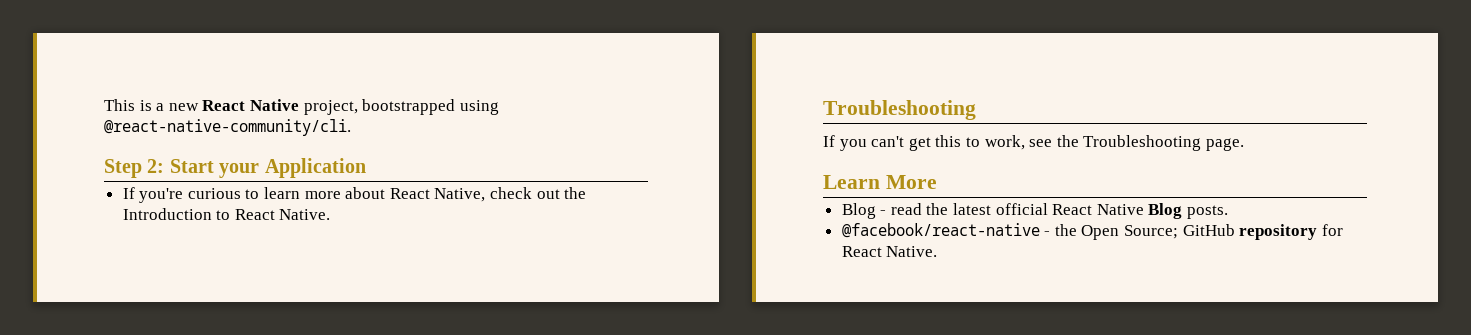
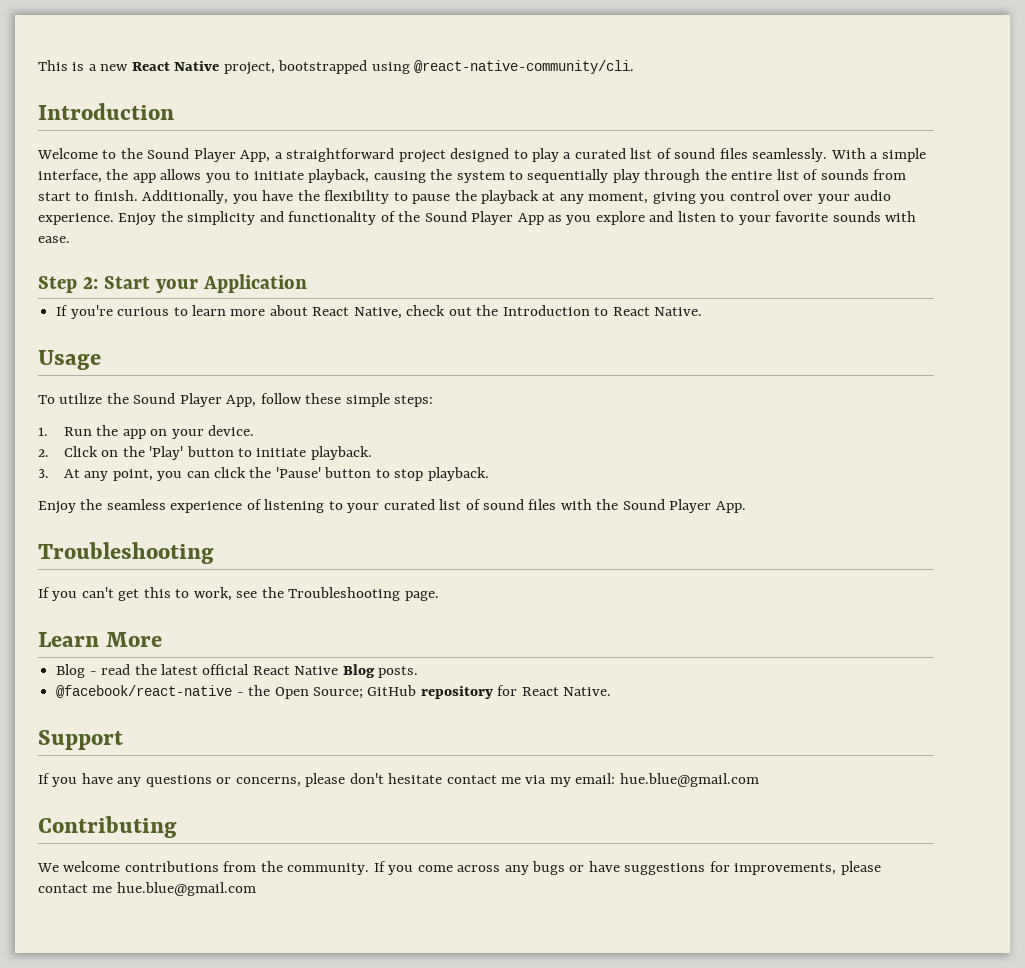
(351, 127) none -> [38,103,174,120] [37,148,926,163] [38,169,907,183] [38,190,892,204] [38,211,917,226] [38,236,70,243] // Introduction // Welcome to the Sound Player App, a straightforward project designed to play a curated list of sound files seamlessly. With a simple interface, the app allows you to initiate playback, causing the system to sequentially play through the entire list of sounds from start to finish. Additionally, you have the flexibility to pause the playback at any moment, giving you control over your audio experience. Enjoy the simplicity and functionality of the Sound Player App as you explore and listen to your favorite sounds with ease.
(331, 214) none -> [38,350,101,370] [38,393,434,407] [38,425,255,439] [38,446,372,460] [38,467,489,481] [38,499,746,514] // Usage // To utilize the Sound Player App, follow these simple steps: // 1. Run the app on your device. // 2. Click on the 'Play' button to initiate playback. // 3. At any point, you can click the 'Pause' button to stop playback. // Enjoy the seamless experience of listening to your curated list of sound files with the Sound Player App.
(938, 251) none -> [38,730,123,750] [38,773,759,787] [38,816,177,838] [37,861,881,875] [38,882,256,896] // Support // If you have any questions or concerns, please don't hesitate contact me via my email: hue.blue@gmail.com // Contributing // We welcome contributions from the community. If you come across any bugs or have suggestions for improvements, please contact me hue.blue@gmail.com

